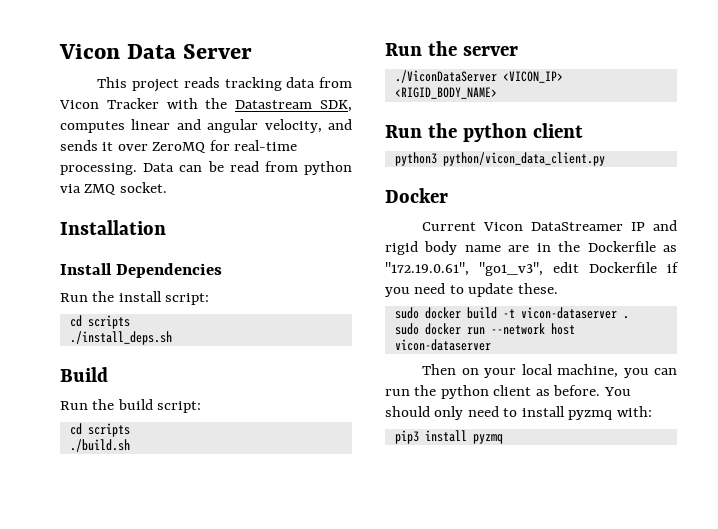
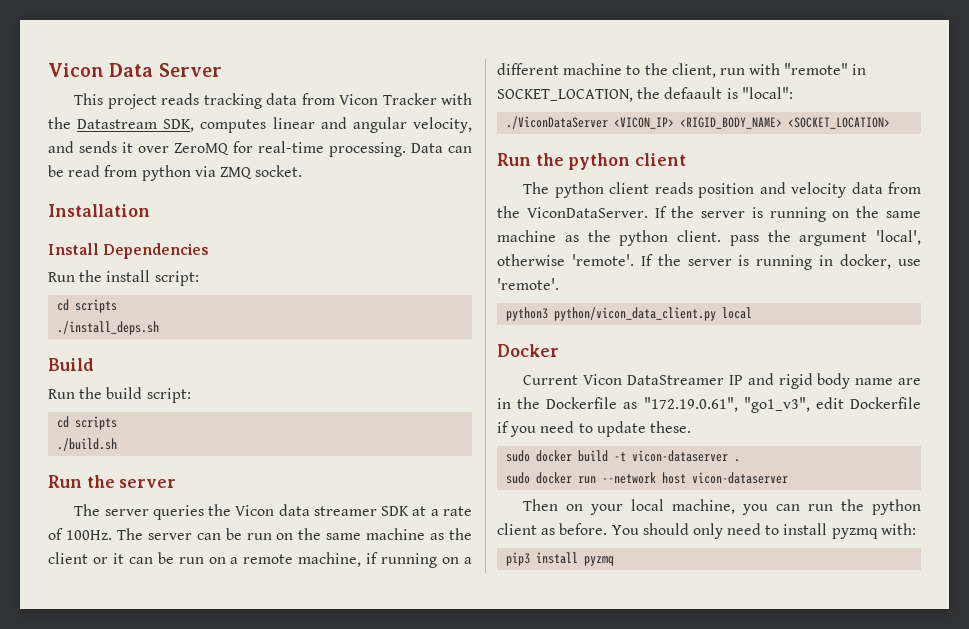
(518, 51) none -> [74,504,472,520] [48,528,472,540] [48,552,472,568] [497,63,867,78] [497,87,793,102] // The server queries the Vicon data streamer SDK at a rate of 100Hz. The server can be run on the same machine as the client or it can be run on a remote machine, if running on a different machine to the client, run with "remote" in SOCKET_LOCATION, the defaault is "local":
(497, 93) none -> [788,117,891,129] <SOCKET_LOCATION>
(583, 130) none -> [523,182,921,198] [497,206,921,222] [497,230,921,246] [497,254,921,270] [497,278,559,290] // The python client reads position and velocity data from the ViconDataServer. If the server is running on the same machine as the python client. pass the argument 'local', otherwise 'remote'. If the server is running in docker, use 'remote'.
(605, 159) none -> [722,307,753,319] local

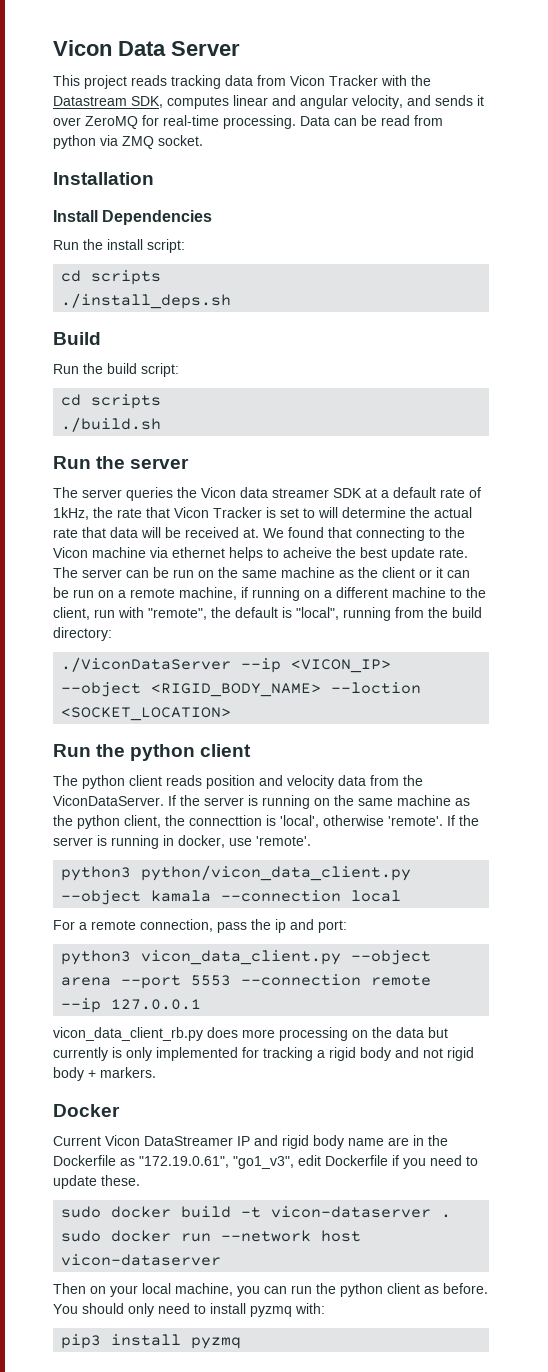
(439, 512) none -> [393,487,436,498] default
[65,530,112,540] 100Hz. -> [53,507,472,520] [53,527,465,541] [53,547,468,561] 1kHz, the rate that Vicon Tracker is set to will determine the actual rate that data will be received at. We found that connecting to the Vicon machine via ethernet helps to acheive the best update rate.
[784,63,867,75] [497,87,793,102] [506,116,783,129] "remote" in SOCKET_LOCATION, the defaault is "local": // ./ViconDataServer <VICON_IP> <RIGID_BODY_NAME> -> [148,607,482,621] [53,627,112,641] [61,657,392,673] [61,682,422,697] "remote", the default is "local", running from the build directory: // ./ViconDataServer --ip <VICON_IP> --object <RIGID_BODY_NAME> --loction
[677,230,868,246] client. pass the argument -> [124,815,276,828] client, the connecttion is
[722,307,753,319] local -> [61,890,402,905] [53,919,347,933] [61,950,432,965] [61,974,432,989] [61,998,202,1013] [53,1027,448,1041] [53,1047,474,1061] [53,1067,156,1081] --object kamala --connection local // For a remote connection, pass the ip and port: // python3 vicon_data_client.py --object arena --port 5553 --connection remote --ip 127.0.0.1 // vicon_data_client_rb.py does more processing on the data but currently is only implemented for tracking a rigid body and not rigid body + markers.

